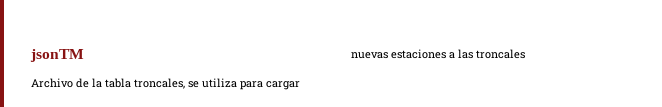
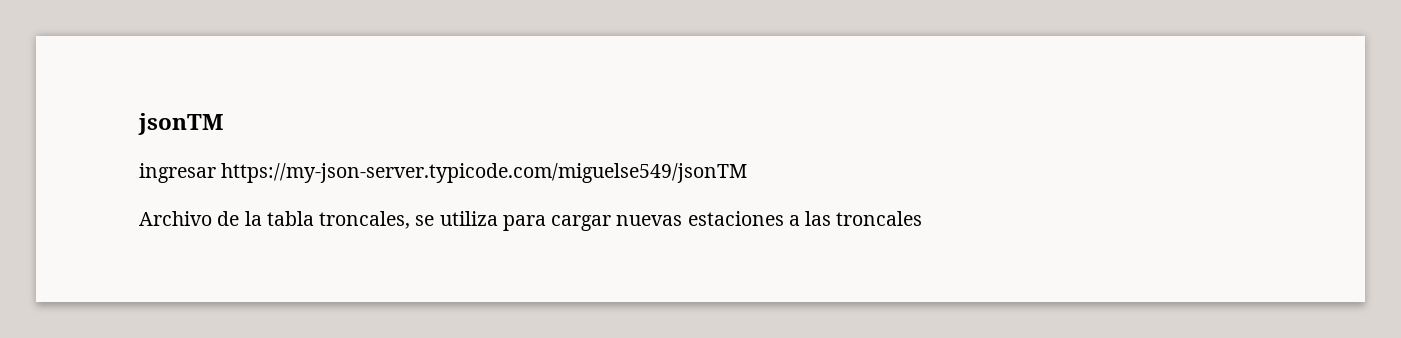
(84, 55) none -> [139,163,748,183] // ingresar https://my-json-server.typicode.com/miguelse549/jsonTM

